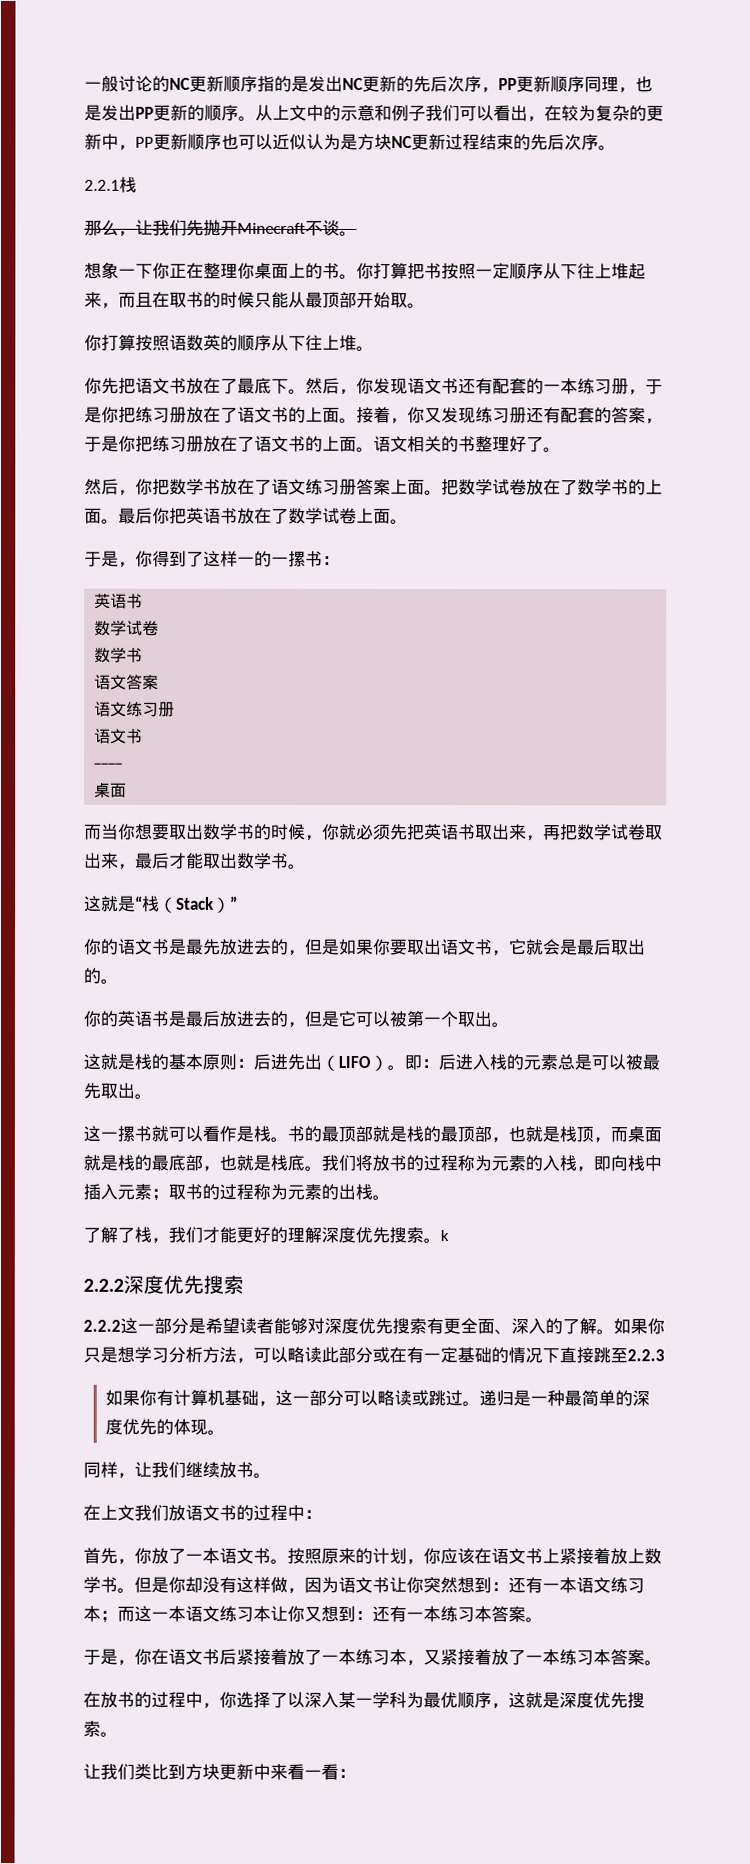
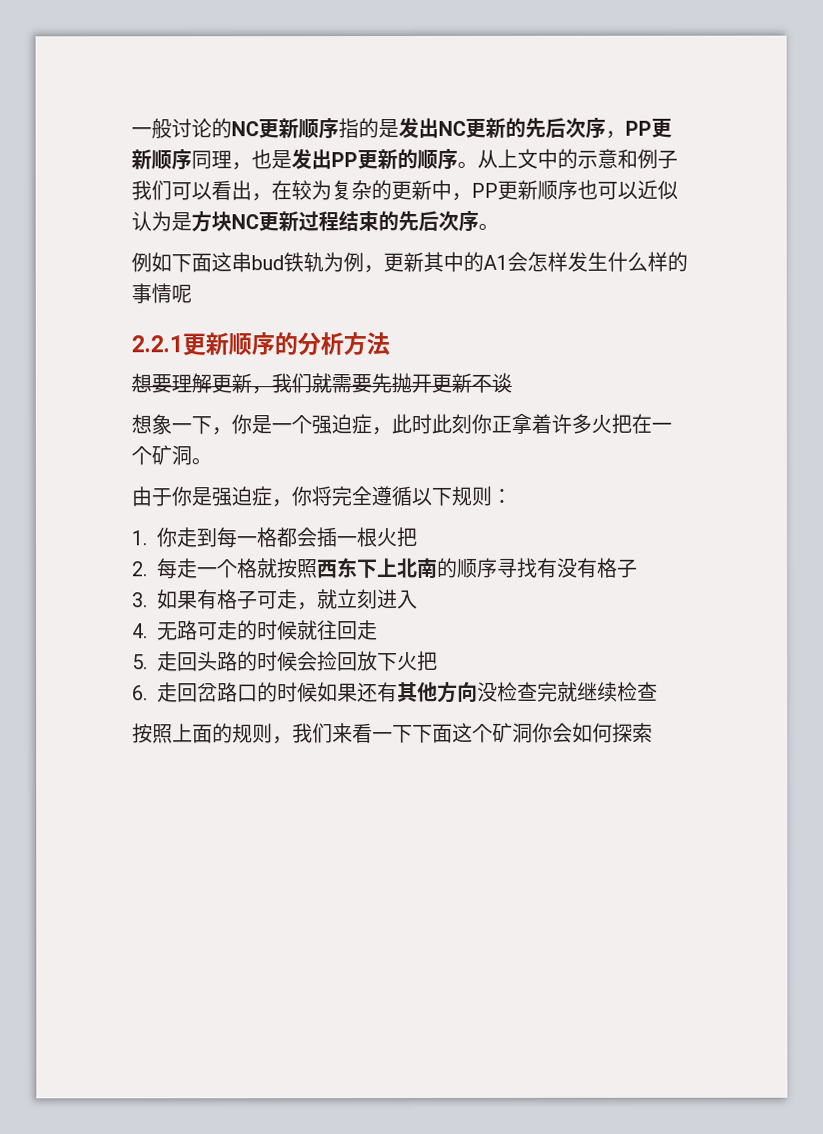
[84,176,137,193] [84,219,306,237] 2.2.1栈 // 那么，让我们先抛开Minecraft -> [131,251,688,274] [131,283,192,304] [131,332,390,356] [131,372,472,395] 例如下面这串bud铁轨为例，更新其中的A1会怎样发生什么样的事情呢 // 2.2.1更新顺序的分析方法 // 想要理解更新，我们就需要先抛开更新
[339,230,357,236] 。 -> (512, 382) none
[152,262,646,280] [84,291,425,309] [84,334,374,351] [84,377,663,396] [84,406,663,425] [84,435,561,453] [84,478,663,496] [84,507,408,525] [84,550,340,568] [94,593,144,609] [94,619,160,636] [94,646,144,663] [94,673,160,690] [94,701,176,717] [94,728,144,744] [94,762,124,769] [94,782,128,798] [84,823,663,842] [84,852,306,870] [84,895,238,913] [83,938,645,957] [83,967,118,984] [83,1010,509,1028] [83,1053,660,1072] [83,1082,152,1099] [83,1125,662,1144] [83,1154,662,1173] [83,1183,390,1201] [83,1226,449,1244] [83,1274,244,1294] [83,1317,665,1335] [83,1346,665,1364] [104,1389,650,1407] [104,1418,225,1435] [83,1461,271,1479] [83,1504,322,1521] [83,1547,662,1566] [83,1576,645,1594] [83,1605,543,1623] [83,1648,662,1667] [83,1691,645,1710] [83,1720,118,1737] [83,1763,356,1780] 你正在整理你桌面上的书。你打算把书按照一定顺序从下往上堆起来，而且在取书的时候只能从最顶部开始取。 // 你打算按照语数英的顺序从下往上堆。 // 你先把语文书放在了最底下。然后，你发现语文书还有配套的一本练习册，于是你把练习册放在了语文书的上面。接着，你又发现练习册还有配套的答案，于是你把练习册放在了语文书的上面。语文相关的书整理好了。 // 然后，你把数学书放在了语文练习册答案上面。把数学试卷放在了数学书的上面。最后你把英语书放在了数学试卷上面。 // 于是，你得到了这样一的一摞书： // 英语书 // 数学试卷 // 数学书 // 语文答案 // 语文练习册 // 语文书 // ———— // 桌面 // 而当你想要取出数学书的时候，你就必须先把英语书取出来，再把数学试卷取出来，最后才能取出数学书。 // 这就是“栈（Stack）” // 你的语文书是最先放进去的，但是如果你要取出语文书，它就会是最后取出的。 // 你的英语书是最后放进去的，但是它可以被第一个取出。 // 这就是栈的基本原则：后进先出（LIFO）。即：后进入栈的元素总是可以被最先取出。 // 这一摞书就可以看作是栈。书的最顶部就是栈的最顶部，也就是栈顶，而桌面就是栈的最底部，也就是栈底。我们将放书的过程称为元素的入栈，即向栈中插入元素；取书的过程称为元素的出栈。 // 了解了栈，我们才能更好的理解深度优先搜索。k // 2.2.2深度优先搜索 // 2.2.2这一部分是希望读者能够对深度优先搜索有更全面、深入的了解。如果你只是想学习分析方法，可以略读此部分或在有一定基础的情况下直接跳至2.2.3 // 如果你有计算机基础，这一部分可以略读或跳过。递归是一种最简单的深度优先的体现。 // 同样，让我们继续放书。 // 在上文我们放语文书的过程中： // 首先，你放了一本语文书。按照原来的计划，你应该在语文书上紧接着放上数学书。但是你却没有这样做，因为语文书让你突然想到：还有一本语文练习本；而这一本语文练习本让你又想到：还有一本练习本答案。 // 于是，你在语文书后紧接着放了一本练习本，又紧接着放了一本练习本答案。 // 在放书的过程中，你选择了以深入某一学科为最优顺序，这就是深度优先搜索。 // 让我们类比到方块更新中来看一看： -> [211,413,672,436] [131,445,212,466] [131,485,512,508] [131,526,417,549] [131,557,638,580] [132,589,418,611] [132,620,378,641] [132,650,438,672] [132,681,658,703] [132,722,653,745] ，你是一个强迫症，此时此刻你正拿着许多火把在一个矿洞。 // 由于你是强迫症，你将完全遵循以下规则： // 1.你走到每一格都会插一根火把 // 2.每走一个格就按照西东下上北南的顺序寻找有没有格子 // 3.如果有格子可走，就立刻进入 // 4.无路可走的时候就往回走 // 5.走回头路的时候会捡回放下火把 // 6.走回岔路口的时候如果还有其他方向没检查完就继续检查 // 按照上面的规则，我们来看一下下面这个矿洞你会如何探索

